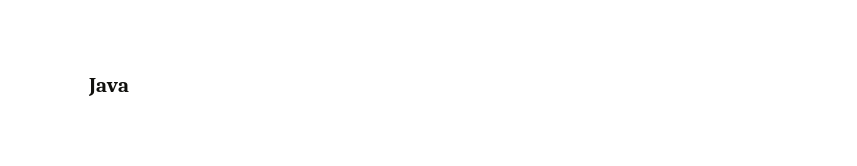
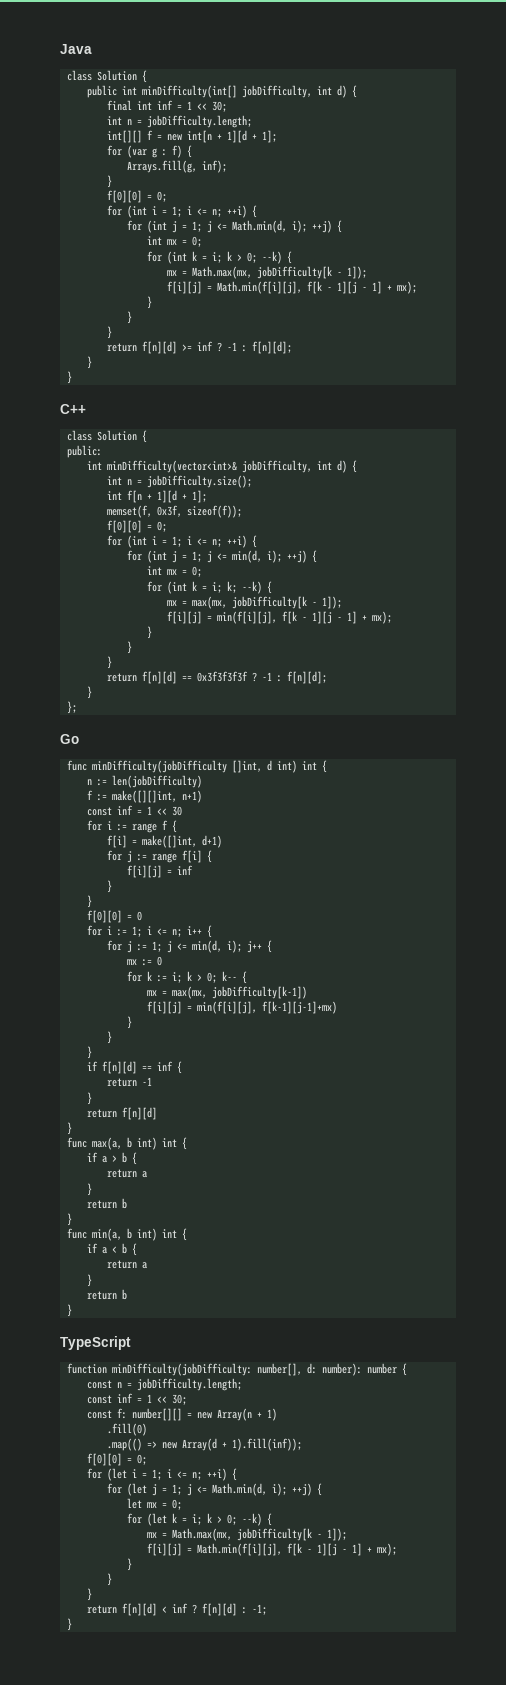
(129, 87) none -> [66,70,147,83] [86,85,357,98] [106,100,227,112] [106,115,252,128] [106,130,277,143] [106,145,192,158] [126,160,227,173] [106,175,112,188] [106,190,167,203] [106,205,257,218] [126,220,342,233] [146,236,202,247] [146,251,292,264] [166,266,367,279] [166,281,417,294] [146,296,152,309] [126,311,132,324] [106,326,112,339] [106,341,292,354] [86,356,92,369] [66,371,72,384] [60,404,86,414] [66,430,147,443] [66,445,102,458] [86,460,357,473] [106,475,252,488] [106,490,207,503] [106,505,242,518] [106,520,167,533] [106,535,257,548] [126,550,317,563] [146,566,202,577] [146,581,272,594] [166,596,342,609] [166,611,392,624] [146,626,152,639] [126,641,132,654] [106,656,112,669] [106,671,327,684] [86,686,92,699] [66,701,77,714] [60,734,79,744] [66,760,327,773] [86,775,202,788] [86,790,202,803] [86,805,182,816] [86,820,177,833] [106,835,222,848] [106,850,212,863] [126,865,193,878] [106,880,112,893] [86,895,92,908] [86,910,142,923] [86,925,212,938] [106,940,272,953] [126,956,162,966] [126,971,247,984] [146,986,307,999] [146,1001,337,1014] [126,1016,132,1029] [106,1031,112,1044] [86,1046,92,1059] [86,1061,182,1074] [106,1077,152,1087] [86,1092,92,1105] [86,1107,157,1120] [66,1122,72,1135] [66,1137,187,1150] [86,1152,137,1165] [106,1169,147,1178] [86,1183,92,1196] [86,1198,127,1209] [66,1213,72,1226] [66,1228,187,1241] [86,1243,137,1256] [106,1260,147,1269] [86,1274,92,1287] [86,1289,127,1300] [66,1304,72,1317] [60,1336,131,1350] [66,1363,407,1376] [86,1378,242,1391] [86,1393,187,1405] [86,1408,277,1421] [106,1423,147,1436] [106,1438,302,1451] [86,1453,147,1466] [86,1468,237,1481] [106,1483,322,1496] [126,1498,182,1510] [126,1513,272,1526] [146,1528,347,1541] [146,1543,397,1556] [126,1558,132,1571] [106,1573,112,1586] [86,1588,92,1601] [86,1603,267,1616] [66,1618,72,1631] // class Solution { // public int minDifficulty(int[] jobDifficulty, int d) { // final int inf = 1 << 30; // int n = jobDifficulty.length; // int[][] f = new int[n + 1][d + 1]; // for (var g : f) { // Arrays.fill(g, inf); // } // f[0][0] = 0; // for (int i = 1; i <= n; ++i) { // for (int j = 1; j <= Math.min(d, i); ++j) { // int mx = 0; // for (int k = i; k > 0; --k) { // mx = Math.max(mx, jobDifficulty[k - 1]); // f[i][j] = Math.min(f[i][j], f[k - 1][j - 1] + mx); // } // } // } // return f[n][d] >= inf ? -1 : f[n][d]; // } // } // C++ // class Solution { // public: // int minDifficulty(vector<int>& jobDifficulty, int d) { // int n = jobDifficulty.size(); // int f[n + 1][d + 1]; // memset(f, 0x3f, sizeof(f)); // f[0][0] = 0; // for (int i = 1; i <= n; ++i) { // for (int j = 1; j <= min(d, i); ++j) { // int mx = 0; // for (int k = i; k; --k) { // mx = max(mx, jobDifficulty[k - 1]); // f[i][j] = min(f[i][j], f[k - 1][j - 1] + mx); // } // } // } // return f[n][d] == 0x3f3f3f3f ? -1 : f[n][d]; // } // }; // Go // func minDifficulty(jobDifficulty []int, d int) int { // n := len(jobDifficulty) // f := make([][]int, n+1) // const inf = 1 << 30 // for i := range f { // f[i] = make([]int, d+1) // for j := range f[i] { // f[i][j] = inf // } // } // f[0][0] = 0 // for i := 1; i <= n; i++ { // for j := 1; j <= min(d, i); j++ { // mx := 0 // for k := i; k > 0; k-- { // mx = max(mx, jobDifficulty[k-1]) // f[i][j] = min(f[i][j], f[k-1][j-1]+mx) // } // } // } // if f[n][d] == inf { // return -1 // } // return f[n][d] // } // func max(a, b int) int { // if a > b { // return a // } // return b // } // func min(a, b int) int { // if a < b { // return a // } // return b // } // TypeScript // function minDifficulty(jobDifficulty: number[], d: number): number { // const n = jobDifficulty.length; // const inf = 1 << 30; // const f: number[][] = new Array(n + 1) // .fill(0) // .map(() => new Array(d + 1).fill(inf)); // f[0][0] = 0; // for (let i = 1; i <= n; ++i) { // for (let j = 1; j <= Math.min(d, i); ++j) { // let mx = 0; // for (let k = i; k > 0; --k) { // mx = Math.max(mx, jobDifficulty[k - 1]); // f[i][j] = Math.min(f[i][j], f[k - 1][j - 1] + mx); // } // } // } // return f[n][d] < inf ? f[n][d] : -1; // }

